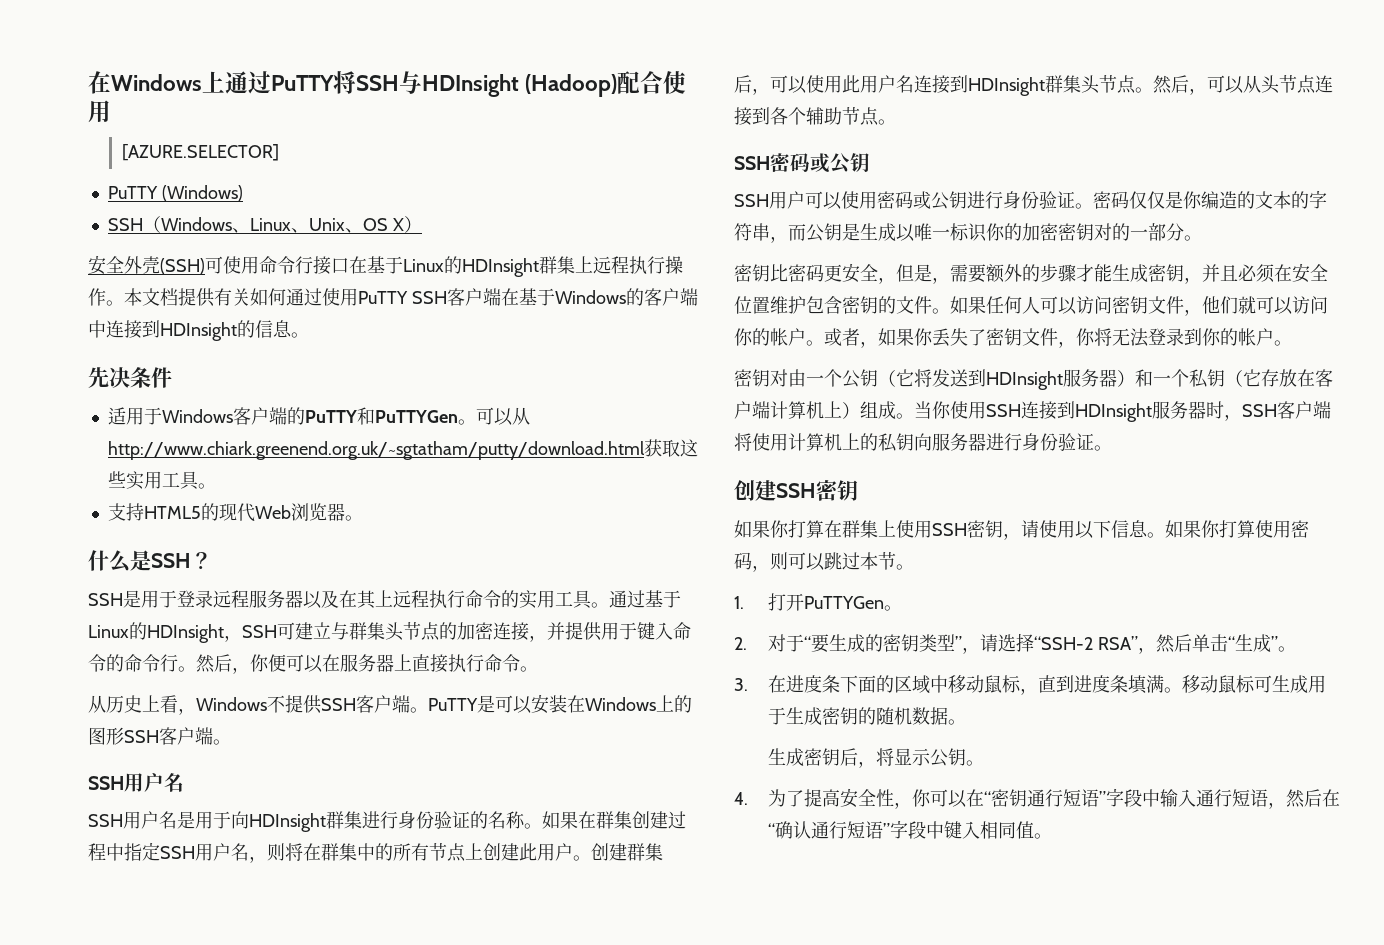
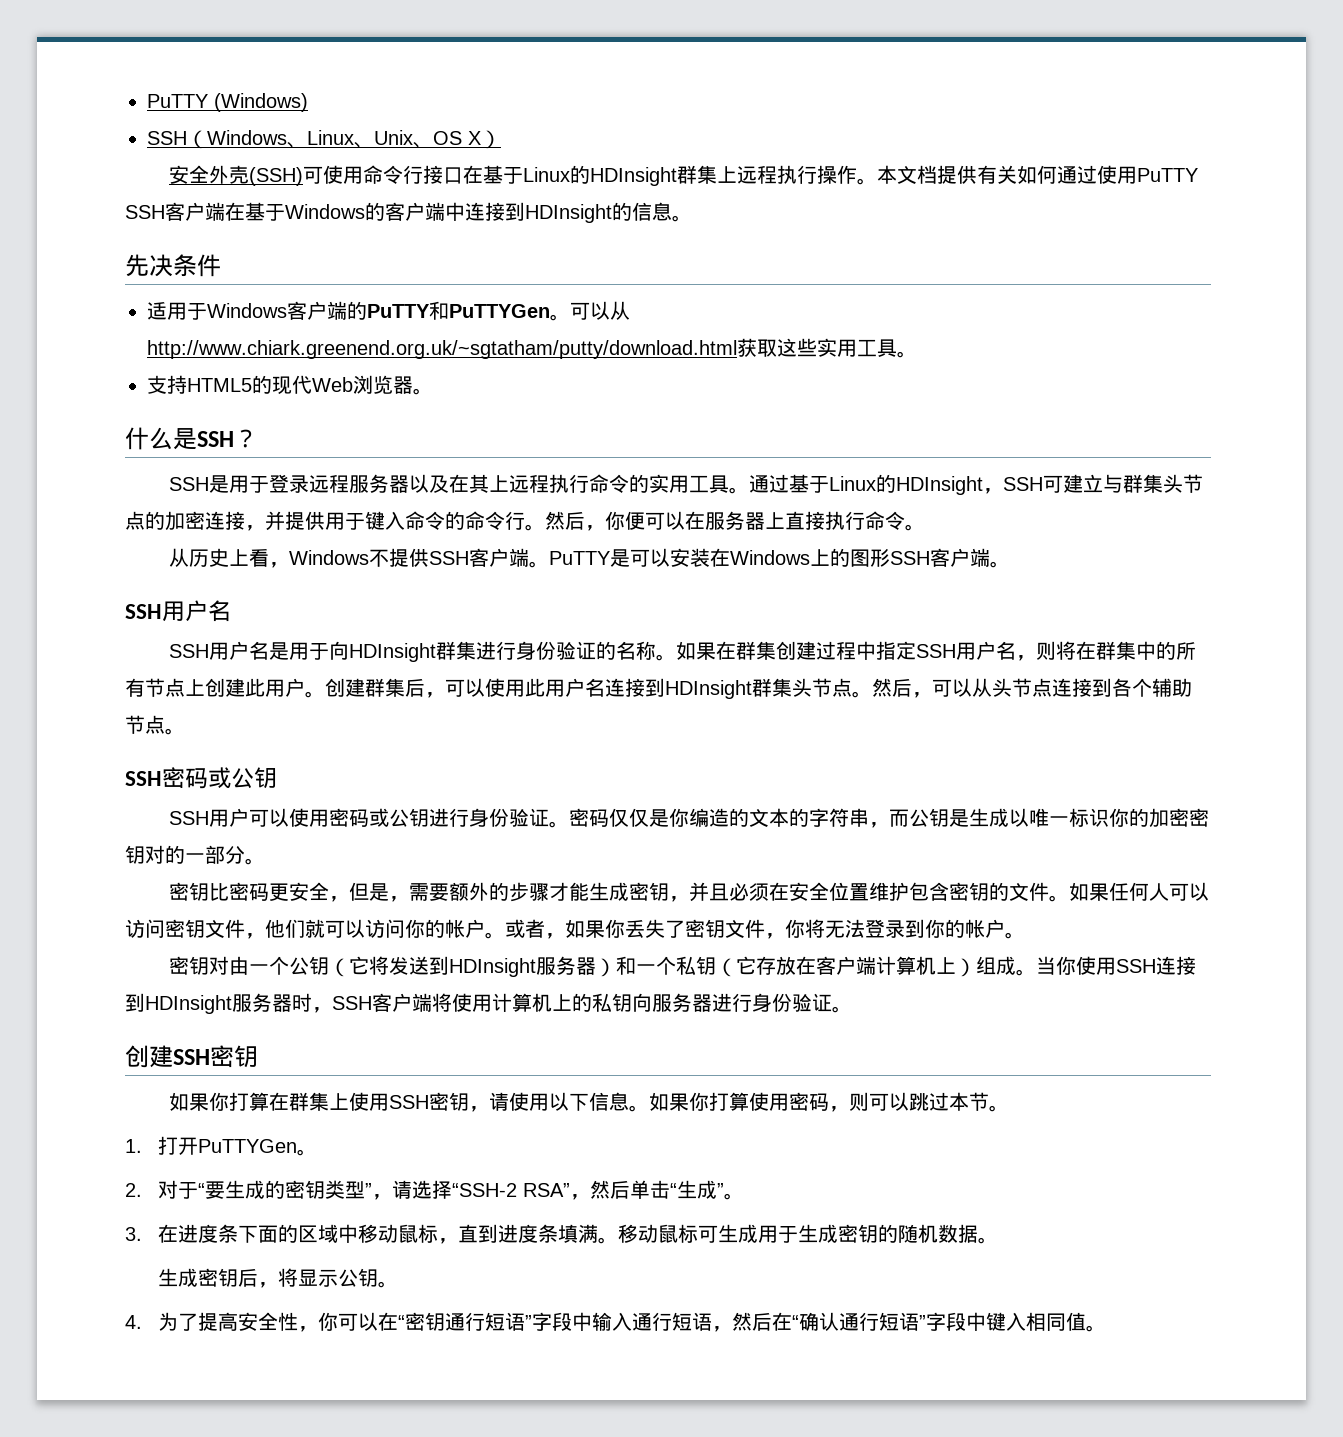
[88,71,687,97] [88,100,111,123] [122,144,280,161] 在Windows上通过PuTTY将SSH与HDInsight (Hadoop)配合使用 // [AZURE.SELECTOR] // -> (147, 101) none

